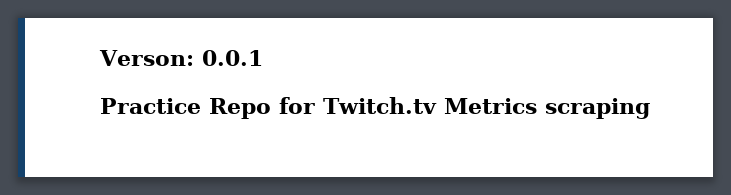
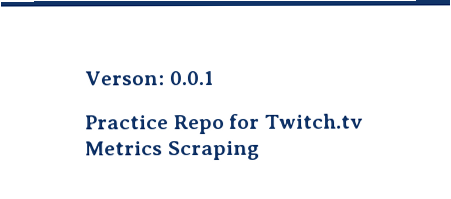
[544,98,650,119] scraping -> [167,140,260,161] Scraping

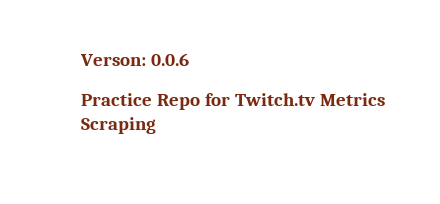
[168,71,213,86] 0.0.1 -> [150,53,189,66] 0.0.6

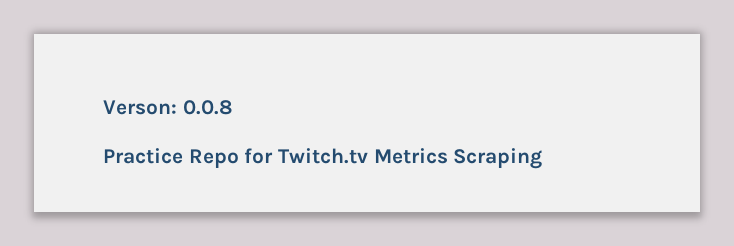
[150,53,189,66] 0.0.6 -> [182,100,233,115] 0.0.8

